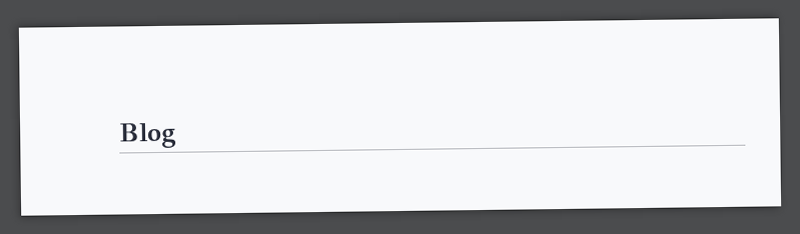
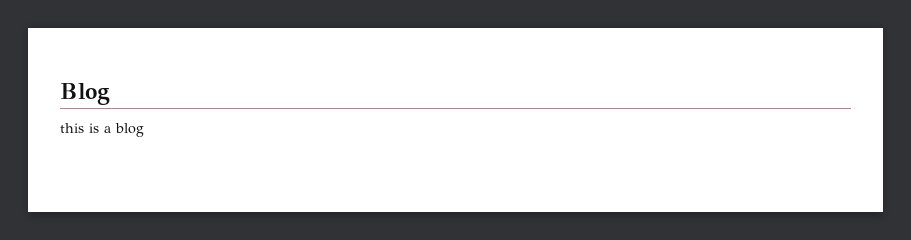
(177, 135) none -> [60,123,144,137] // this is a blog

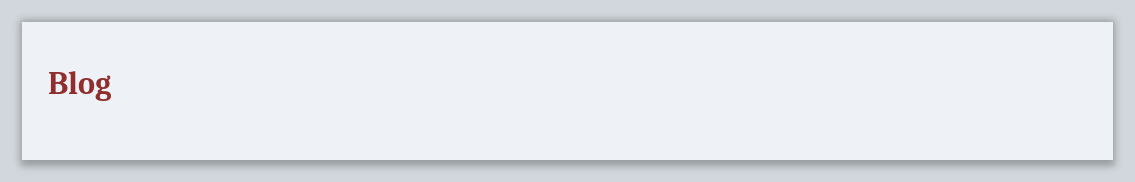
[60,123,144,137] // this is a blog -> (111, 86) none

